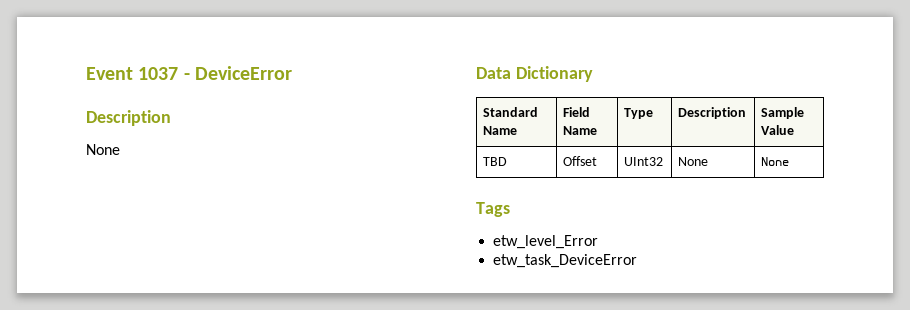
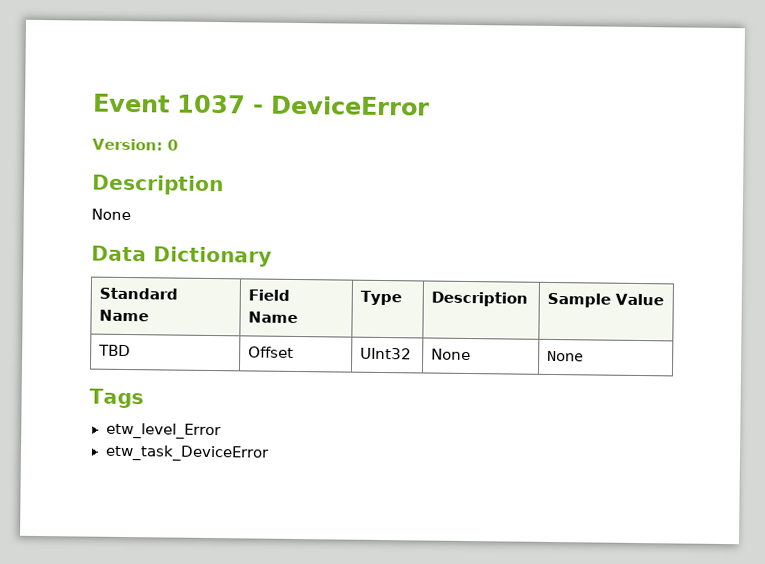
(292, 73) none -> [92,138,178,151] // Version: 0

